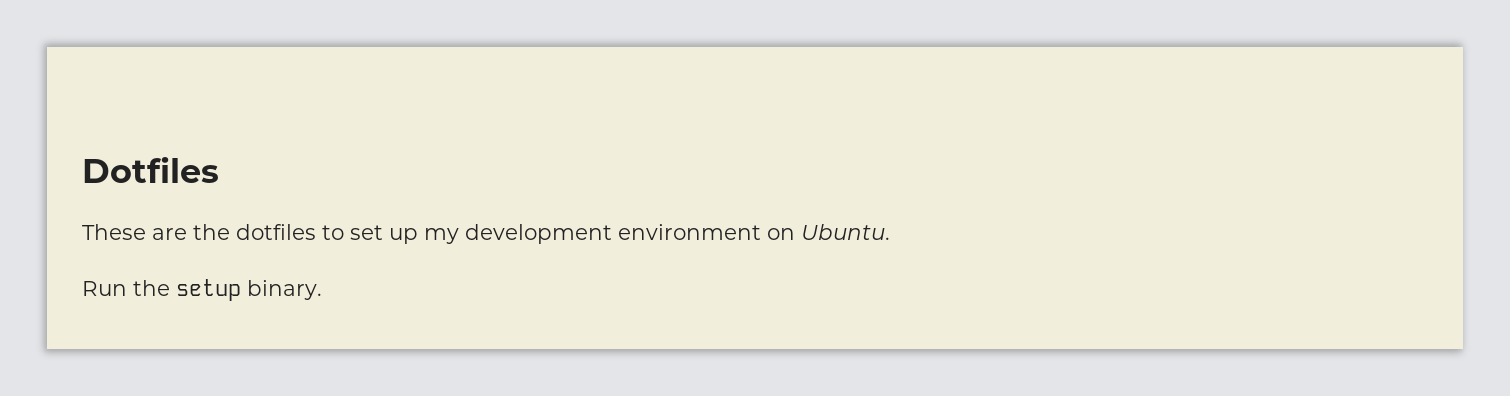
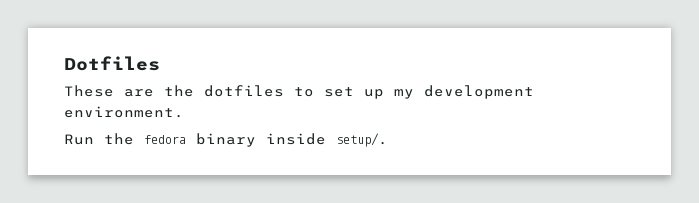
[618,224,890,240] environment on Ubuntu. -> [64,106,184,118] environment.
[176,279,322,301] setup binary. -> [144,133,388,147] fedora binary inside setup/.

